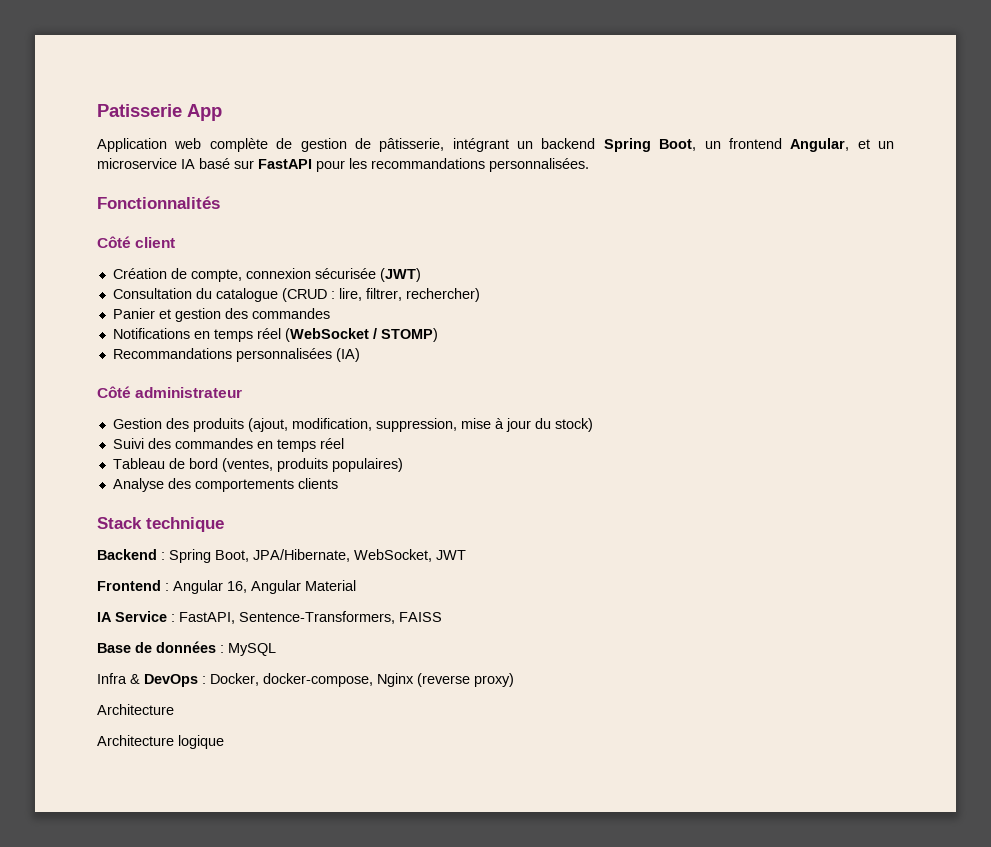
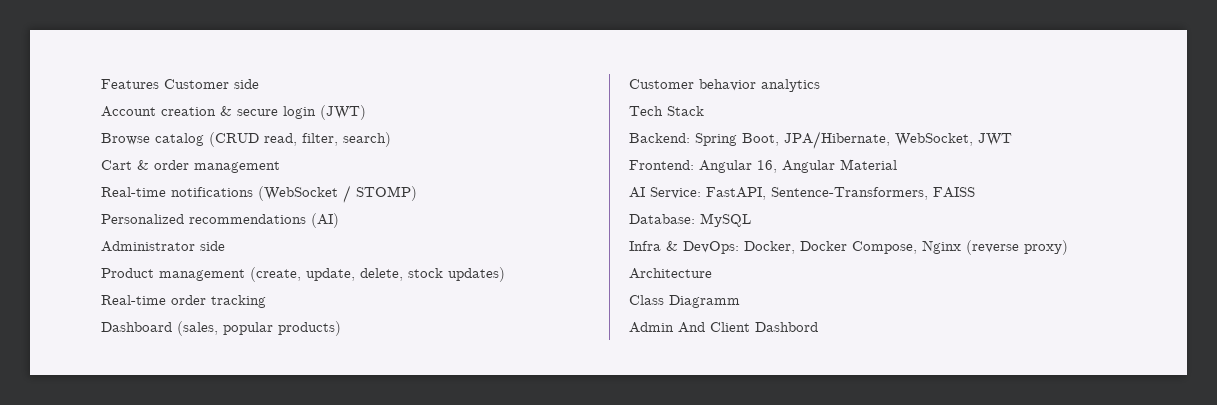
[97,104,222,121] [97,138,894,152] [97,158,589,172] [97,196,220,209] [97,236,176,248] [112,268,421,282] [112,288,480,302] [112,308,330,322] [112,328,438,342] [112,348,360,362] [97,386,243,398] [112,418,593,432] [112,438,344,452] [112,458,403,472] [112,478,338,492] [97,517,224,532] [97,549,165,560] Patisserie App // Application web complète de gestion de pâtisserie, intégrant un backend Spring Boot, un frontend Angular, et un microservice IA basé sur FastAPI pour les recommandations personnalisées. // Fonctionnalités // Côté client // Création de compte, connexion sécurisée (JWT) // Consultation du catalogue (CRUD : lire, filtrer, rechercher) // Panier et gestion des commandes // Notifications en temps réel (WebSocket / STOMP) // Recommandations personnalisées (IA) // Côté administrateur // Gestion des produits (ajout, modification, suppression, mise à jour du stock) // Suivi des commandes en temps réel // Tableau de bord (ventes, produits populaires) // Analyse des comportements clients // Stack technique // Backend : -> [101,79,259,89] [101,105,366,120] [101,132,391,147] [101,160,280,173] [101,185,417,203] [101,213,339,228] [101,241,225,252] [101,267,505,282] [101,295,266,308] [101,321,341,336] [629,79,820,92] [629,106,704,116] [629,133,690,143] Features Customer side // Account creation & secure login (JWT) // Browse catalog (CRUD read, filter, search) // Cart & order management // Real-time notifications (WebSocket / STOMP) // Personalized recommendations (AI) // Administrator side // Product management (create, update, delete, stock updates) // Real-time order tracking // Dashboard (sales, popular products) // Customer behavior analytics // Tech Stack // Backend:
[97,580,169,591] Frontend : -> [629,160,694,170] Frontend:
[97,611,175,622] IA Service : -> [629,187,701,199] AI Service:
[97,641,224,653] Base de données : -> [629,214,695,224] Database:
[144,673,373,687] DevOps : Docker, docker-compose, -> [683,241,917,254] DevOps: Docker, Docker Compose,
[97,735,224,749] Architecture logique -> [629,295,740,308] [629,322,818,333] Class Diagramm // Admin And Client Dashbord

